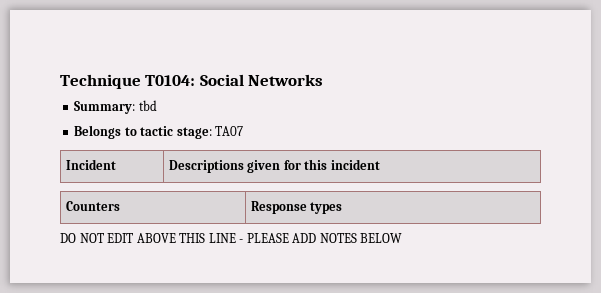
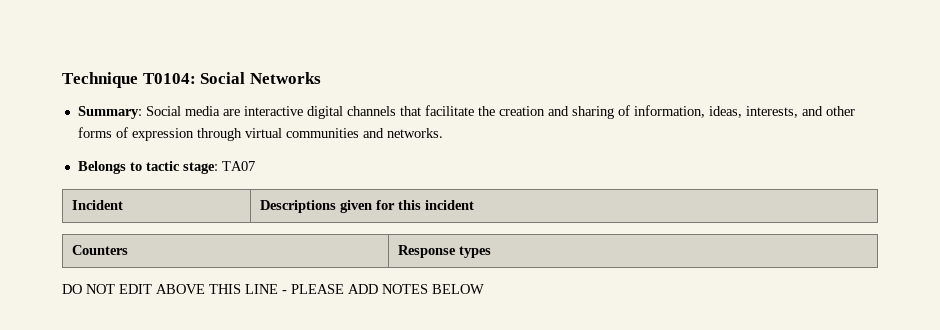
[138,100,157,111] tbd -> [145,105,855,119] [77,127,443,141] Social media are interactive digital channels that facilitate the creation and sharing of information, ideas, interests, and other forms of expression through virtual communities and networks.

